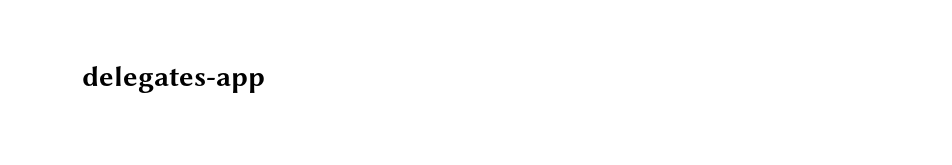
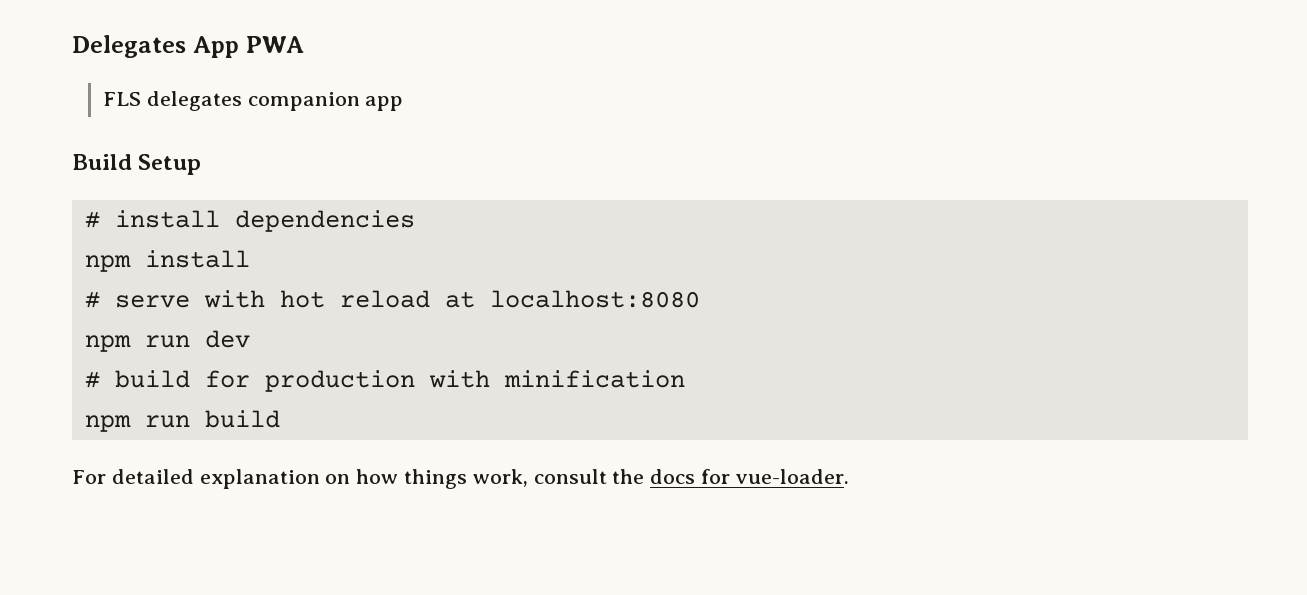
[82,66,265,93] delegates-app -> [72,35,305,58] [102,91,404,111] [72,154,202,175] [84,210,415,232] [84,250,250,272] [84,290,700,308] [84,330,250,352] [84,370,685,392] [84,410,280,432] [72,469,849,489] Delegates App PWA // FLS delegates companion app // Build Setup // # install dependencies // npm install // # serve with hot reload at localhost:8080 // npm run dev // # build for production with minification // npm run build // For detailed explanation on how things work, consult the docs for vue-loader.

